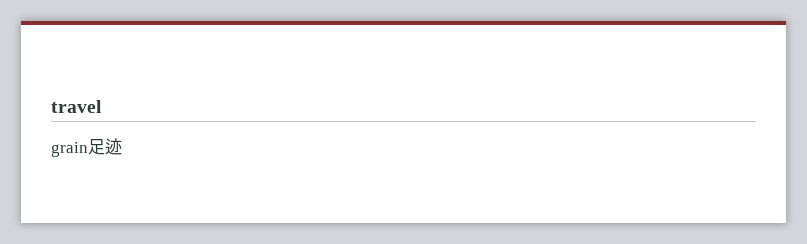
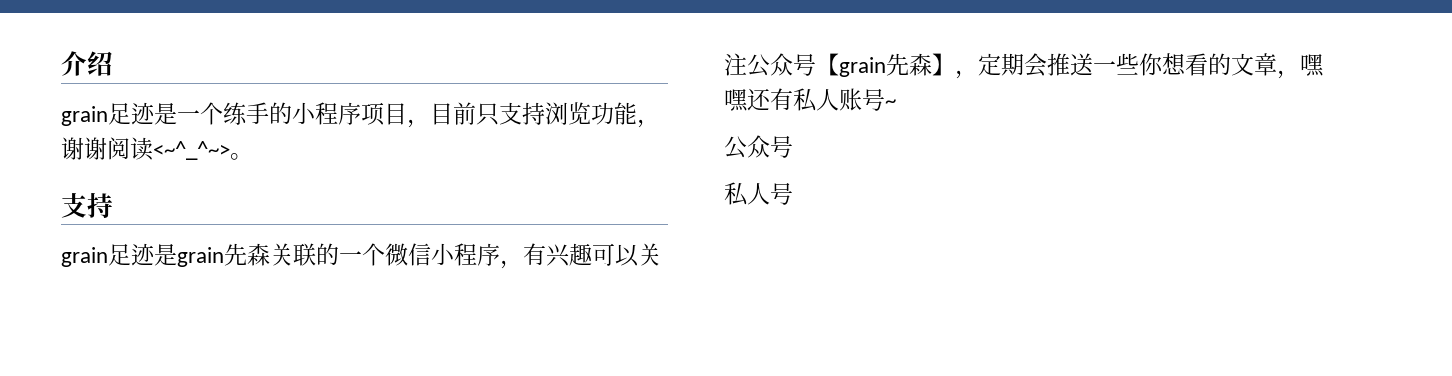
[51,100,102,113] [51,138,122,157] travel // grain足迹 -> [61,51,113,76] [61,102,660,128] [61,137,253,161] [61,192,113,218] [61,243,661,269] [724,53,1324,79] [724,88,896,112] [724,135,793,159] [724,182,793,206] 介绍 // grain足迹是一个练手的小程序项目，目前只支持浏览功能，谢谢阅读<~^_^~>。 // 支持 // grain足迹是grain先森关联的一个微信小程序，有兴趣可以关注公众号【grain先森】，定期会推送一些你想看的文章，嘿嘿还有私人账号~ // 公众号 // 私人号

